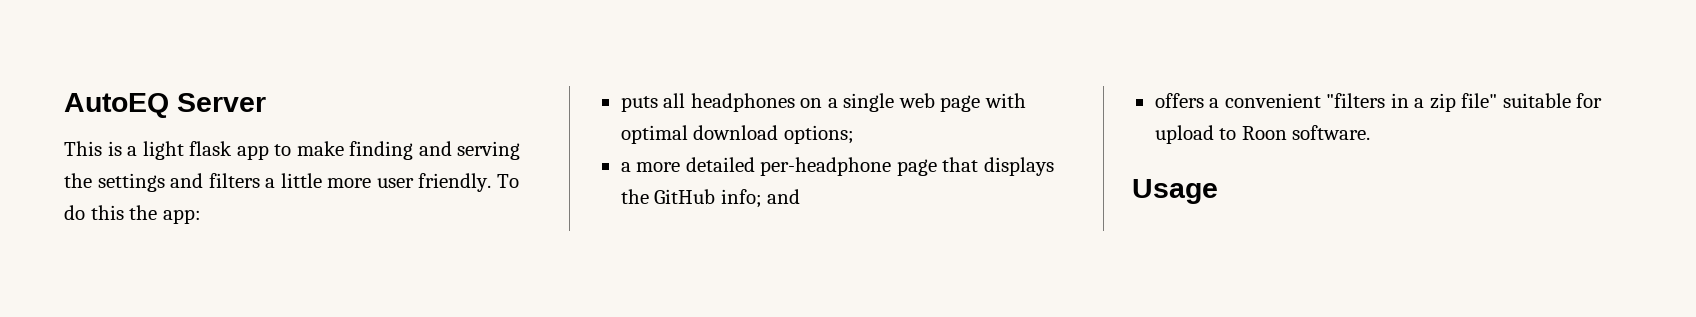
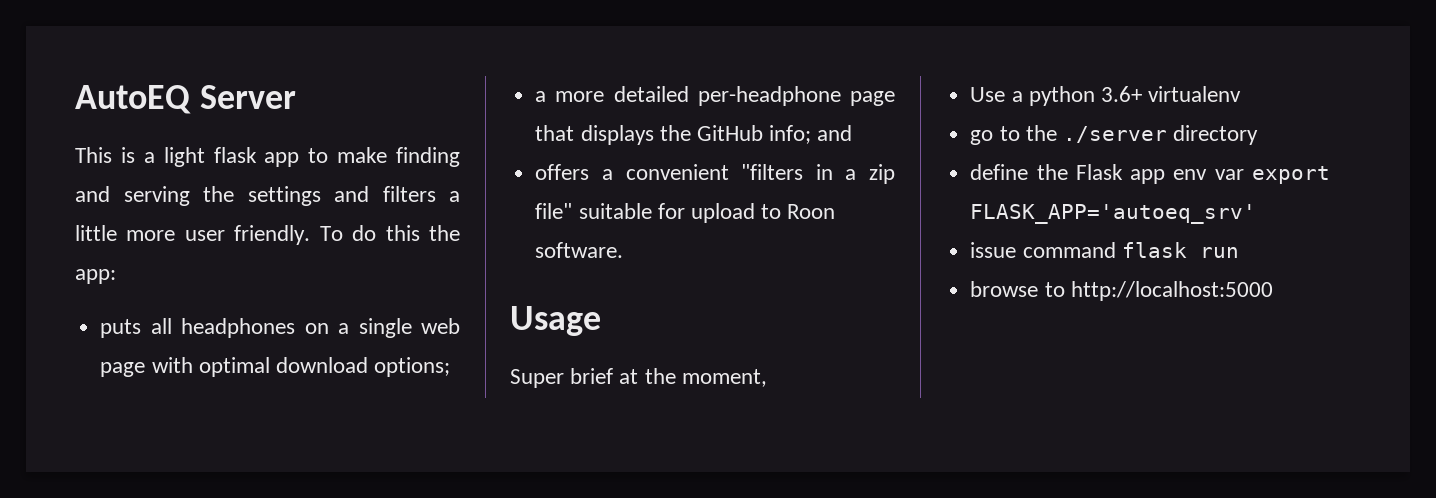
(1218, 191) none -> [510,368,767,388] [970,86,1242,106] [970,125,1259,145] [970,164,1330,184] [970,204,1257,224] [970,242,1239,258] [970,281,1273,301] // Super brief at the moment, // Use a python 3.6+ virtualenv // go to the ./server directory // define the Flask app env var export FLASK_APP='autoeq_srv' // issue command flask run // browse to http://localhost:5000

